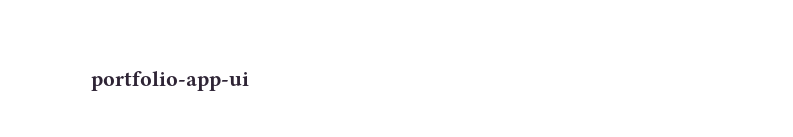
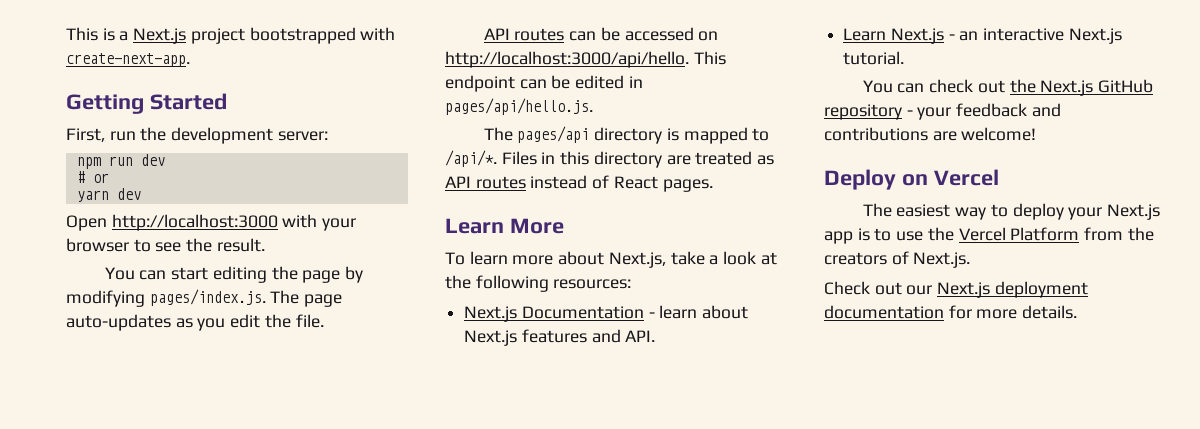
[91,71,249,91] portfolio-app-ui -> [66,27,396,44] [66,53,190,67] [66,93,227,114] [66,127,328,144] [76,154,165,169] [76,171,109,183] [76,188,141,202] [66,214,357,231] [66,238,265,252] [104,266,364,283] [66,289,343,307] [66,314,324,331] [483,27,719,41] [445,51,726,68] [445,75,643,92] [445,98,593,115] [483,126,770,144] [445,150,775,168] [445,175,713,192] [445,218,564,234] [445,251,777,268] [445,275,632,292] [464,305,749,322] [464,329,656,346] [843,28,1122,44] [843,51,905,65] [862,79,1154,96] [824,103,1061,120] [824,127,1037,141] [824,169,999,190] [862,203,1161,220] [824,227,1154,244] [824,251,971,268] [824,281,1088,298] [824,305,1078,319] This is a Next.js project bootstrapped with create-next-app. // Getting Started // First, run the development server: // npm run dev // # or // yarn dev // Open http://localhost:3000 with your browser to see the result. // You can start editing the page by modifying pages/index.js. The page auto-updates as you edit the file. // API routes can be accessed on http://localhost:3000/api/hello. This endpoint can be edited in pages/api/hello.js. // The pages/api directory is mapped to /api/*. Files in this directory are treated as API routes instead of React pages. // Learn More // To learn more about Next.js, take a look at the following resources: // Next.js Documentation - learn about Next.js features and API. // Learn Next.js - an interactive Next.js tutorial. // You can check out the Next.js GitHub repository - your feedback and contributions are welcome! // Deploy on Vercel // The easiest way to deploy your Next.js app is to use the Vercel Platform from the creators of Next.js. // Check out our Next.js deployment documentation for more details.

